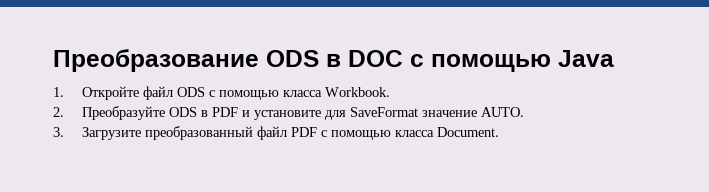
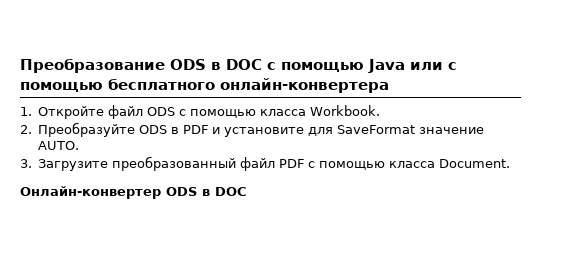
(614, 58) none -> [410,62,457,70] [20,78,389,93] или с помощью бесплатного онлайн-конвертера
(499, 132) none -> [20,186,247,199] // Онлайн-конвертер ODS в DOC

